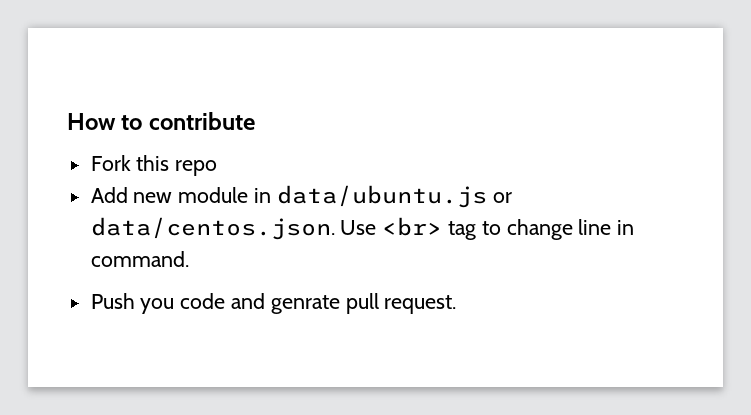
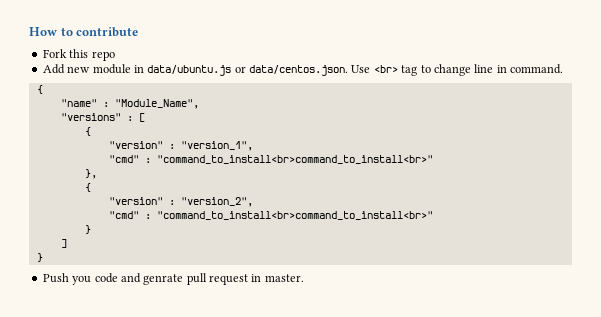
(189, 259) none -> [36,85,43,94] [60,99,199,109] [60,113,145,122] [84,127,91,136] [108,141,253,151] [108,155,433,164] [84,169,97,179] [84,183,91,192] [108,197,253,207] [108,211,433,220] [84,225,91,234] [60,239,67,248] [36,253,43,262] // { // "name" : "Module_Name", // "versions" : [ // { // "version" : "version_1", // "cmd" : "command_to_install<br>command_to_install<br>" // }, // { // "version" : "version_2", // "cmd" : "command_to_install<br>command_to_install<br>" // } // ] // }
[384,295,457,314] request. -> [209,274,304,285] request in master.

